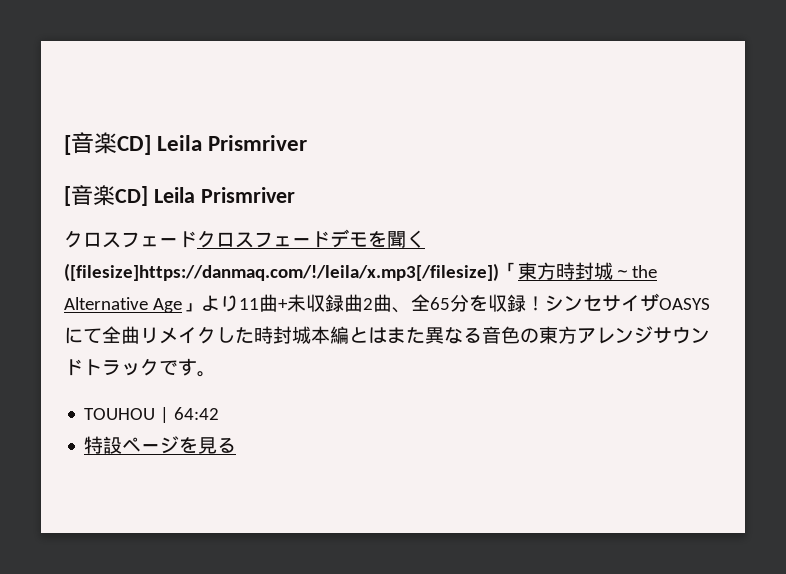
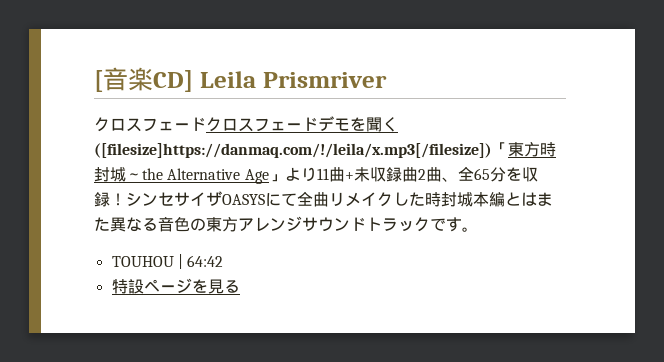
[64,132,308,155] [64,185,295,206] [音楽CD] Leila Prismriver // [音楽CD] Leila Prismriver -> [94,67,387,92] [音楽CD] Leila Prismriver

